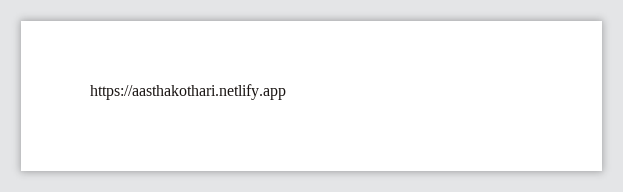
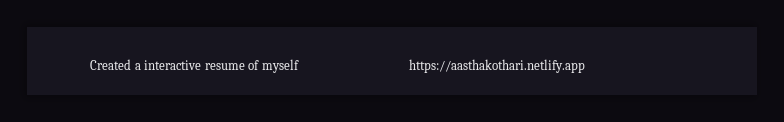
(90, 92) none -> [90,59,299,73] Created a interactive resume of myself

